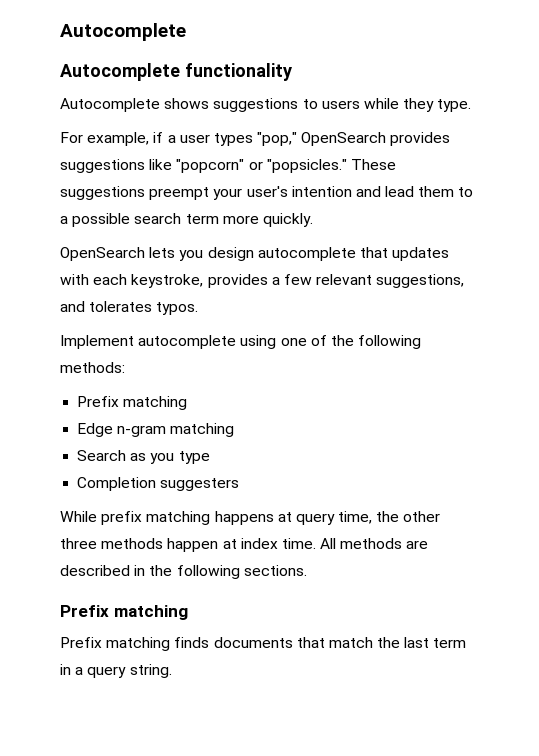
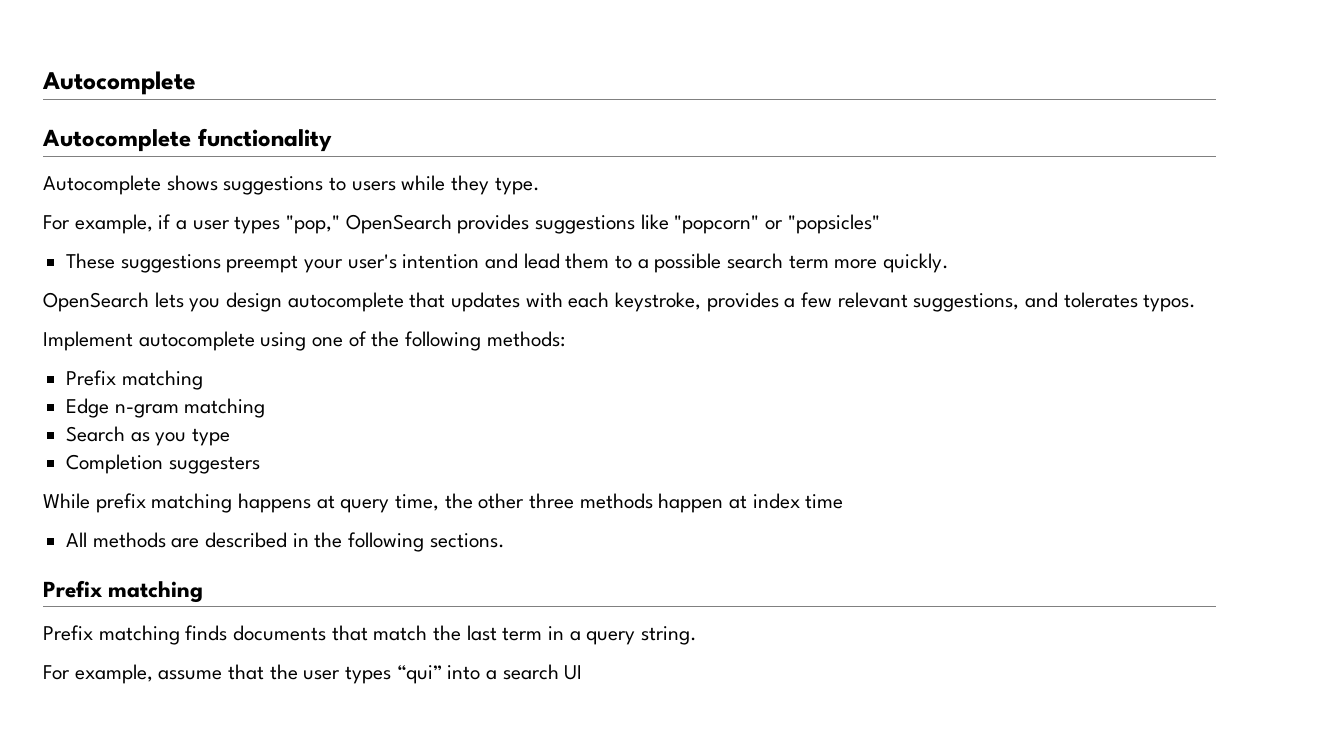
[266,159,347,173] "popsicles." -> [787,214,880,234] "popsicles" //
[281,538,316,549] time. -> [805,494,844,509] time //
(172, 671) none -> [43,664,583,684] // For example, assume that the user types “qui” into a search UI

